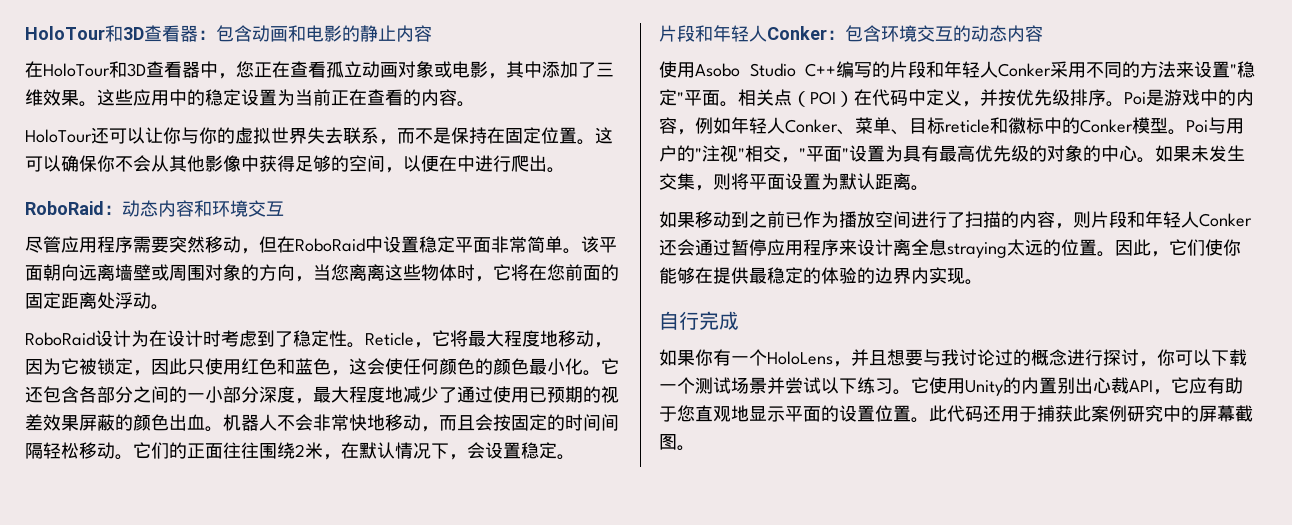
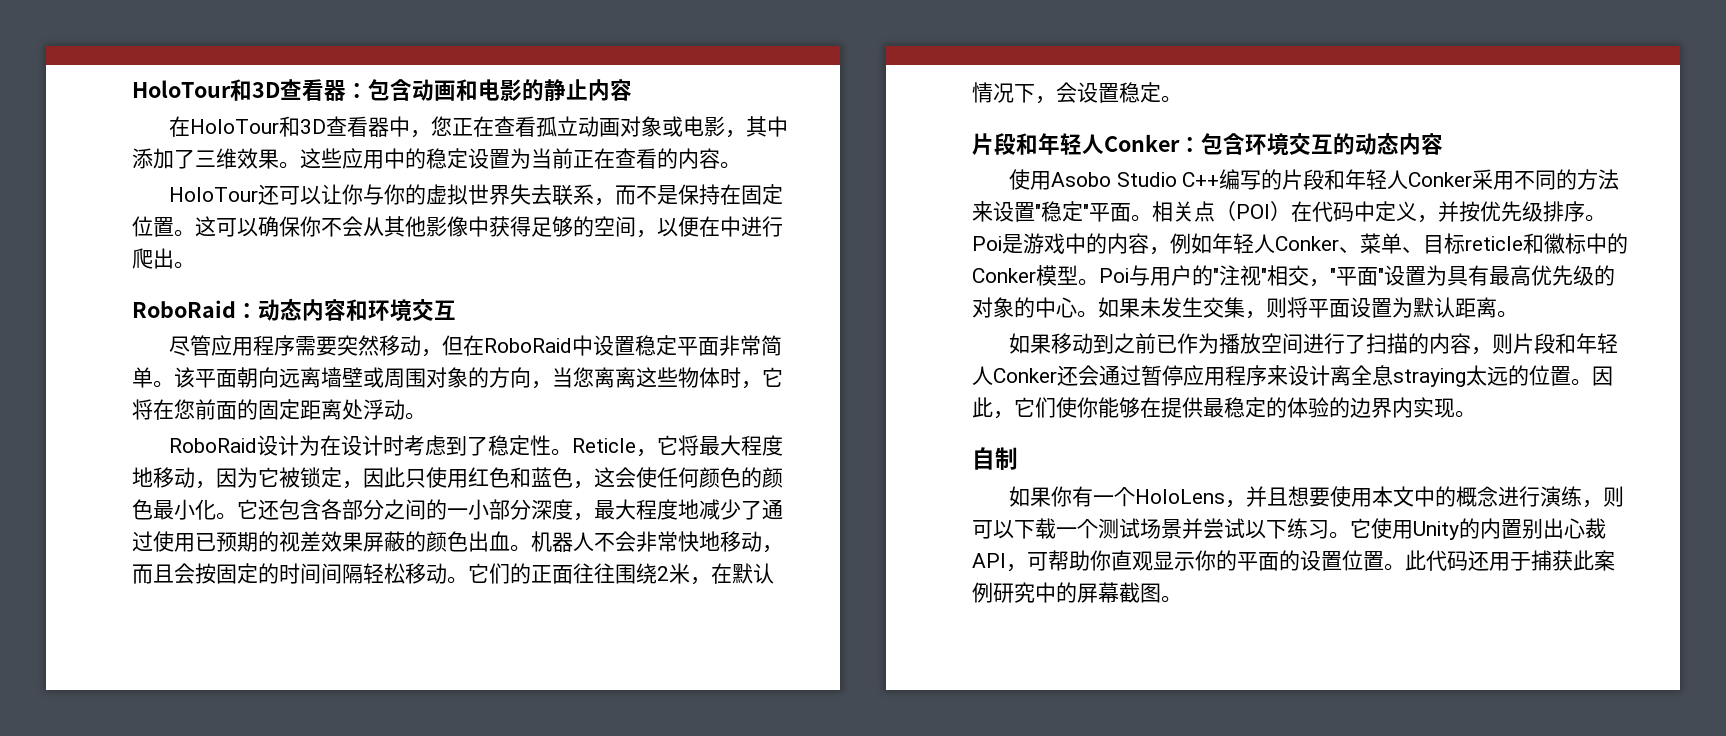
[679,311,739,330] 行完成 -> [995,447,1018,470] 制
[923,349,1013,366] 与我讨论过 -> [1330,486,1436,507] 使用本文中
[1103,349,1175,367] 探讨，你 -> [1540,486,1625,508] 演练，则
[1171,377,1243,394] [659,405,785,422] 它应有助于您直观地显示 -> [1027,550,1237,571] 可帮助你直观显示你的

